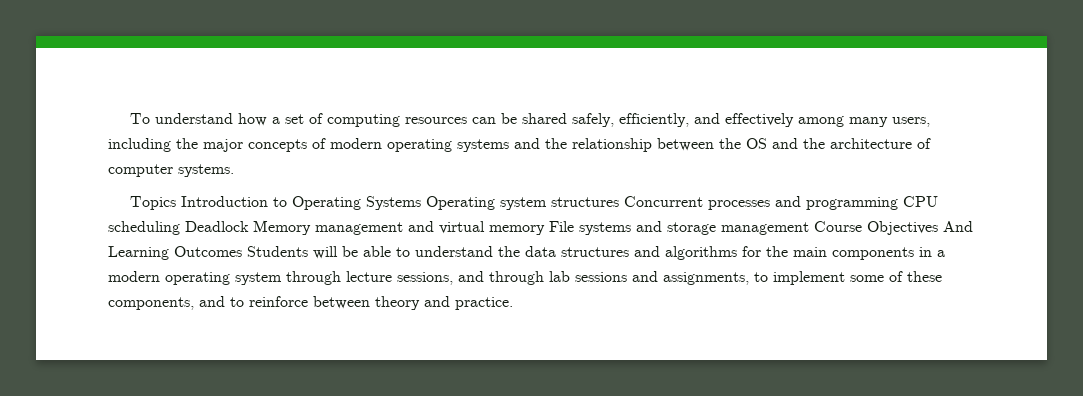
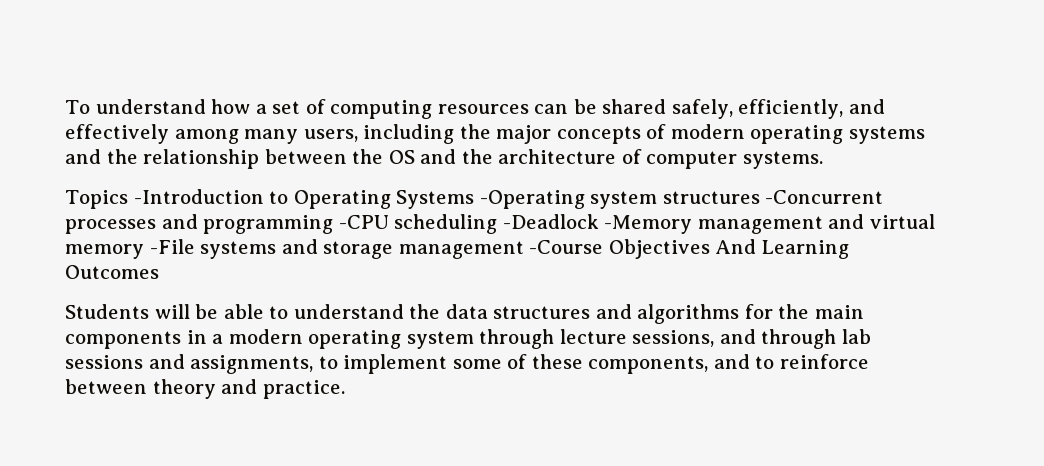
[180,196,268,207] Introduction -> [133,189,264,204] -Introduction
[425,196,495,210] Operating -> [479,190,585,209] -Operating
[623,196,703,207] Concurrent -> [765,190,884,204] -Concurrent
[902,196,938,207] [108,220,311,235] CPU scheduling Deadlock Memory -> [338,214,693,234] -CPU scheduling -Deadlock -Memory
[549,221,574,232] File -> [149,239,195,254] -File
[814,221,862,232] Course -> [529,240,604,254] -Course
(242, 251) none -> (159, 272) //

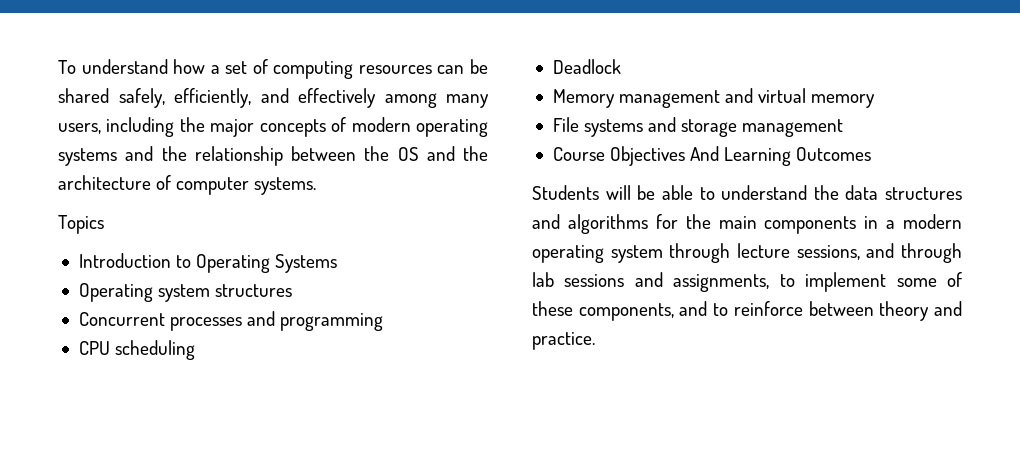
[133,189,264,204] -Introduction -> [78,253,171,268] // Introduction
[479,190,585,209] -Operating -> [78,283,153,302] // Operating
[765,190,884,204] -Concurrent -> [78,312,165,326] // Concurrent
[338,215,389,229] -CPU -> [78,341,110,355] // CPU
[502,214,693,234] -Deadlock -Memory -> [552,59,621,74] [552,89,615,108] // Deadlock // Memory
[149,239,195,254] -File -> [552,117,579,132] // File
[529,240,604,254] -Course -> [552,147,605,161] // Course

